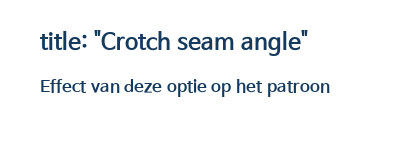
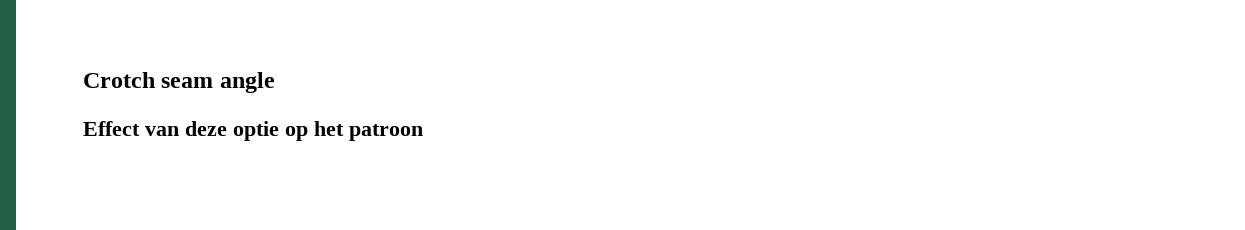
[40,30,309,56] title: "Crotch seam angle" -> [83,72,275,93] Crotch seam angle

